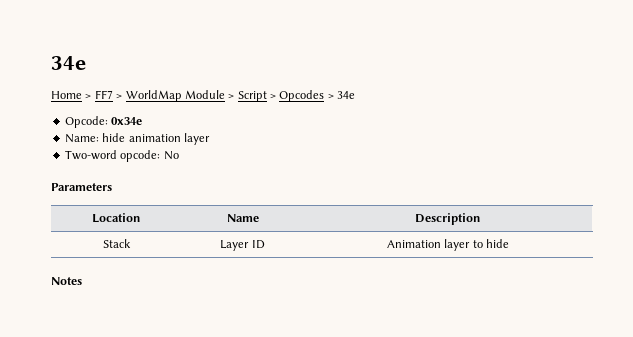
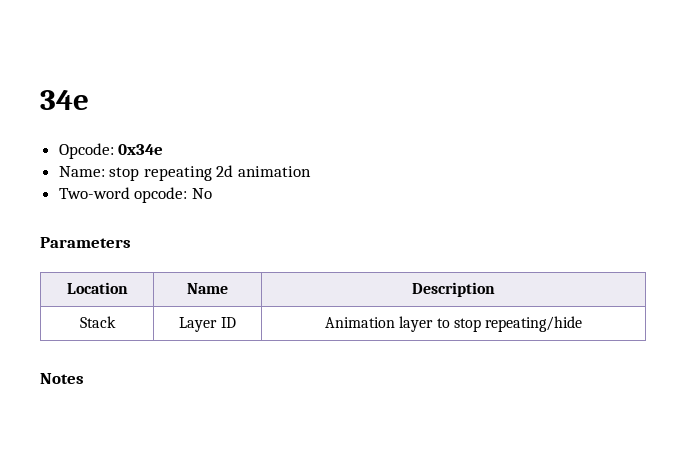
[51,56,86,70] [51,90,356,102] 34e // Home > FF7 > WorldMap Module > Script > Opcodes > 34e -> [40,90,89,110] 34e
[102,133,126,142] hide -> [109,165,234,181] stop repeating 2d
[183,133,210,145] layer -> (312, 171) none
[486,239,510,248] hide -> [453,316,582,332] stop repeating/hide

